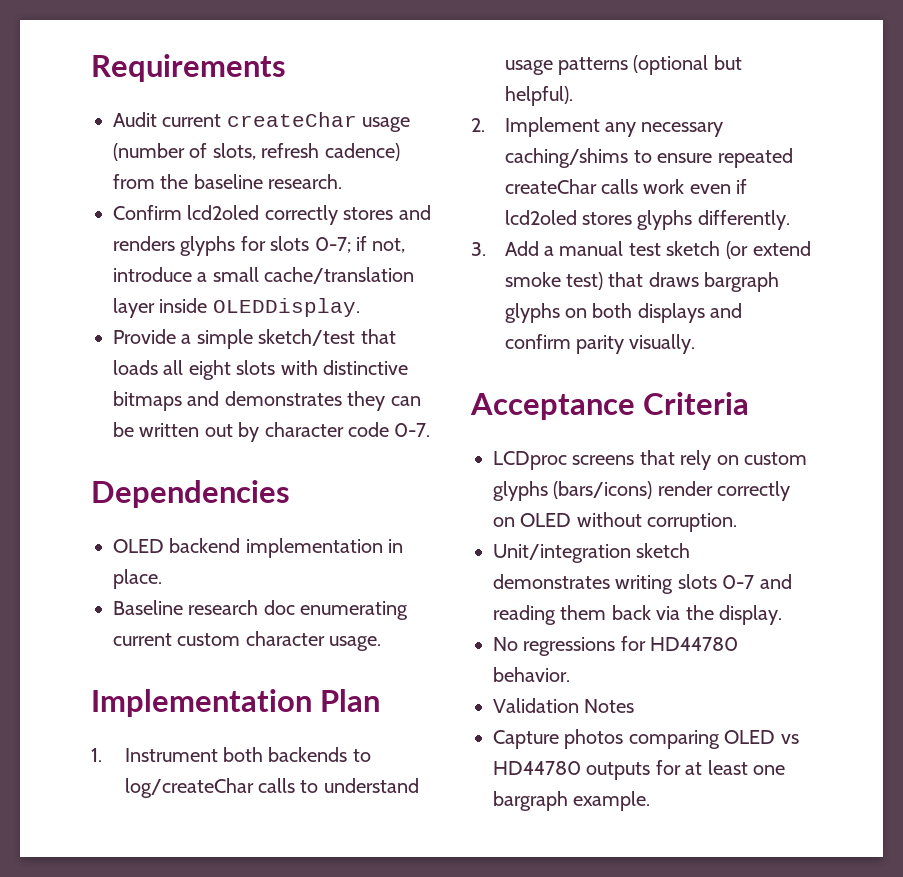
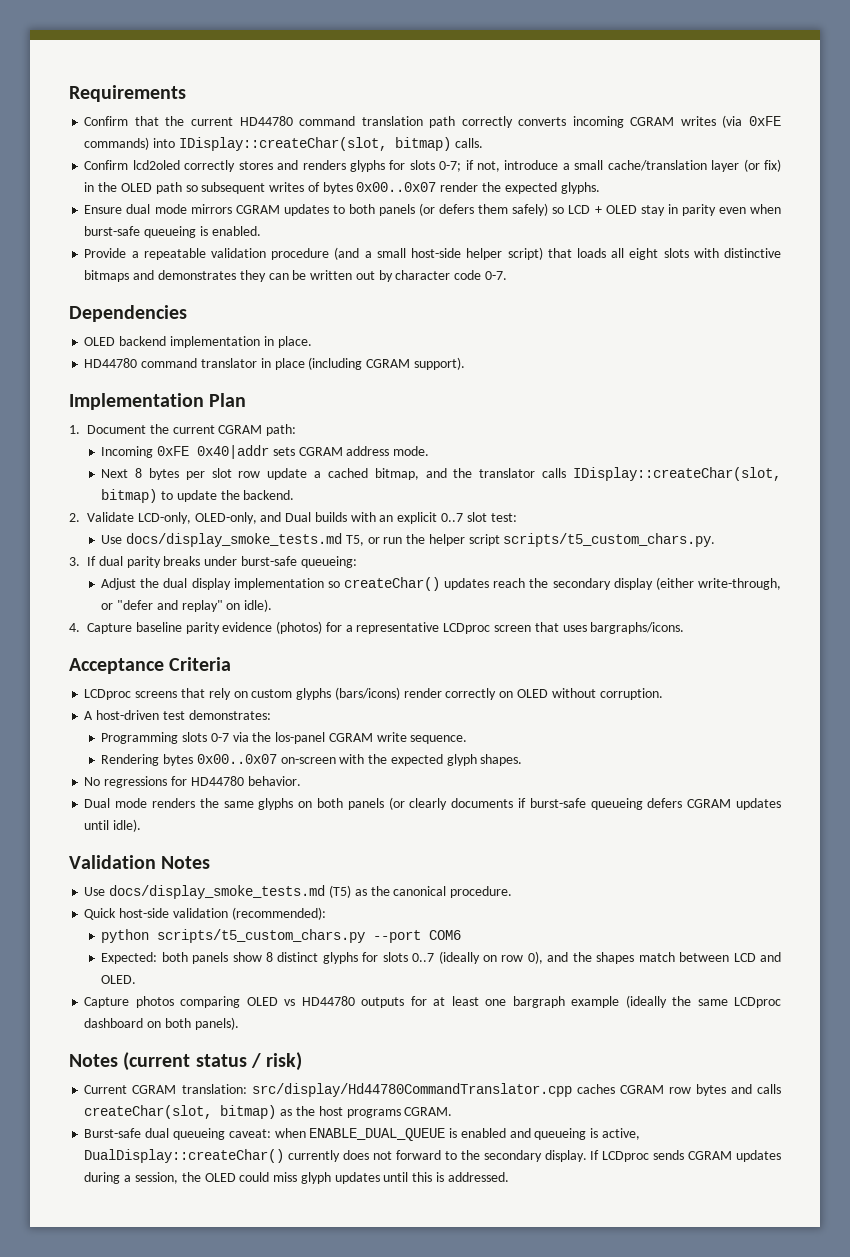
[113,112,411,132] [113,143,400,161] [113,174,343,189] Audit current createChar usage (number of slots, refresh cadence) from the baseline research. -> [84,115,781,128] [84,137,483,151] Confirm that the current HD44780 command translation path correctly converts incoming CGRAM writes (via 0xFE commands) into IDisplay::createChar(slot, bitmap) calls.
[159,298,360,317] [113,329,356,349] inside OLEDDisplay. // Provide a simple sketch/test -> [743,159,781,172] [84,182,600,194] [84,203,782,216] [84,226,261,238] [84,247,543,260] (or fix) in the OLED path so subsequent writes of bytes 0x00..0x07 render the expected glyphs. // Ensure dual mode mirrors CGRAM updates to both panels (or defers them safely) so LCD + OLED stay in parity even when burst-safe queueing is enabled. // Provide a repeatable validation procedure (and a small host-side helper script)
[113,600,409,620] [113,631,382,651] [91,689,381,717] [91,747,371,762] [124,778,419,798] [504,55,742,75] [504,86,573,106] [471,117,724,137] [504,148,793,168] [504,179,748,194] [504,210,790,230] [471,241,811,259] [504,272,780,292] [504,303,743,323] [504,334,696,354] Baseline research doc enumerating current custom character usage. // Implementation Plan // 1. Instrument both backends to log/createChar calls to understand usage patterns (optional but helpful). // 2. Implement any necessary caching/shims to ensure repeated createChar calls work even if lcd2oled stores glyphs differently. // 3. Add a manual test sketch (or extend smoke test) that draws bargraph glyphs on both displays and confirm parity visually. -> [84,357,465,370] [69,393,247,410] [69,424,297,436] [101,445,430,459] [101,467,781,481] [101,489,295,503] [69,512,517,524] [101,533,716,547] [69,556,357,568] [101,577,781,591] [101,599,273,612] [69,621,685,634] HD44780 command translator in place (including CGRAM support). // Implementation Plan // 1. Document the current CGRAM path: // Incoming 0xFE 0x40|addr sets CGRAM address mode. // Next 8 bytes per slot row update a cached bitmap, and the translator calls IDisplay::createChar(slot, bitmap) to update the backend. // 2. Validate LCD-only, OLED-only, and Dual builds with an explicit 0..7 slot test: // Use docs/display_smoke_tests.md T5, or run the helper script scripts/t5_custom_chars.py. // 3. If dual parity breaks under burst-safe queueing: // Adjust the dual display implementation so createChar() updates reach the secondary display (either write-through, or "defer and replay" on idle). // 4. Capture baseline parity evidence (photos) for a representative LCDproc screen that uses bargraphs/icons.
[493,543,691,563] [493,574,792,594] [493,605,782,625] Unit/integration sketch demonstrates writing slots 0-7 and reading them back via the display. -> [84,710,271,720] [101,732,468,744] [101,754,523,766] A host-driven test demonstrates: // Programming slots 0-7 via the los-panel CGRAM write sequence. // Rendering bytes 0x00..0x07 on-screen with the expected glyph shapes.
[493,698,635,713] Validation Notes -> [84,797,781,810] [84,819,142,832] [69,855,211,869] [84,885,513,899] [84,907,326,920] [101,929,462,943] [101,951,781,964] [101,975,137,984] Dual mode renders the same glyphs on both panels (or clearly documents if burst-safe queueing defers CGRAM updates until idle). // Validation Notes // Use docs/display_smoke_tests.md (T5) as the canonical procedure. // Quick host-side validation (recommended): // python scripts/t5_custom_chars.py --port COM6 // Expected: both panels show 8 distinct glyphs for slots 0..7 (ideally on row 0), and the shapes match between LCD and OLED.
[573,791,651,811] example. -> [571,995,782,1008] [84,1017,239,1030] [69,1052,303,1071] [84,1083,782,1097] [84,1105,453,1119] [84,1128,640,1141] [84,1149,781,1163] [84,1172,509,1184] example (ideally the same LCDproc dashboard on both panels). // Notes (current status / risk) // Current CGRAM translation: src/display/Hd44780CommandTranslator.cpp caches CGRAM row bytes and calls createChar(slot, bitmap) as the host programs CGRAM. // Burst-safe dual queueing caveat: when ENABLE_DUAL_QUEUE is enabled and queueing is active, DualDisplay::createChar() currently does not forward to the secondary display. If LCDproc sends CGRAM updates during a session, the OLED could miss glyph updates until this is addressed.

